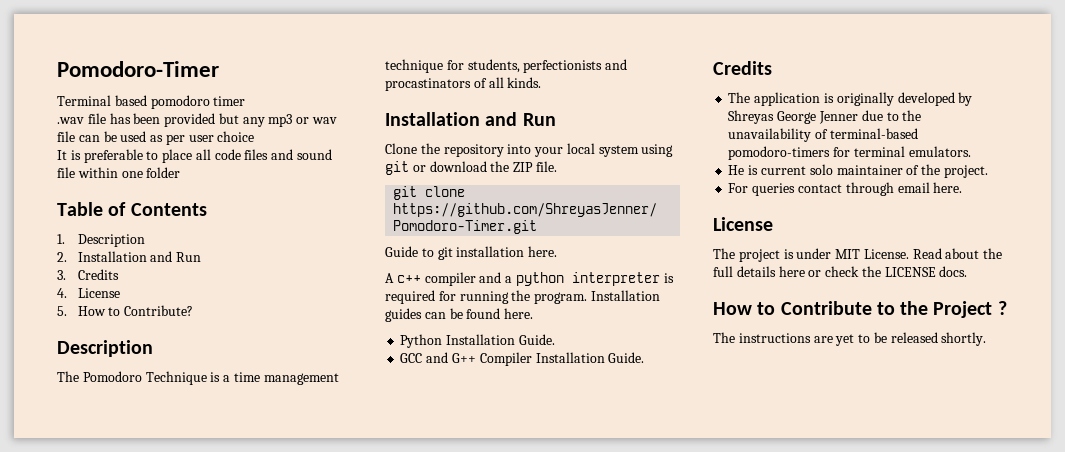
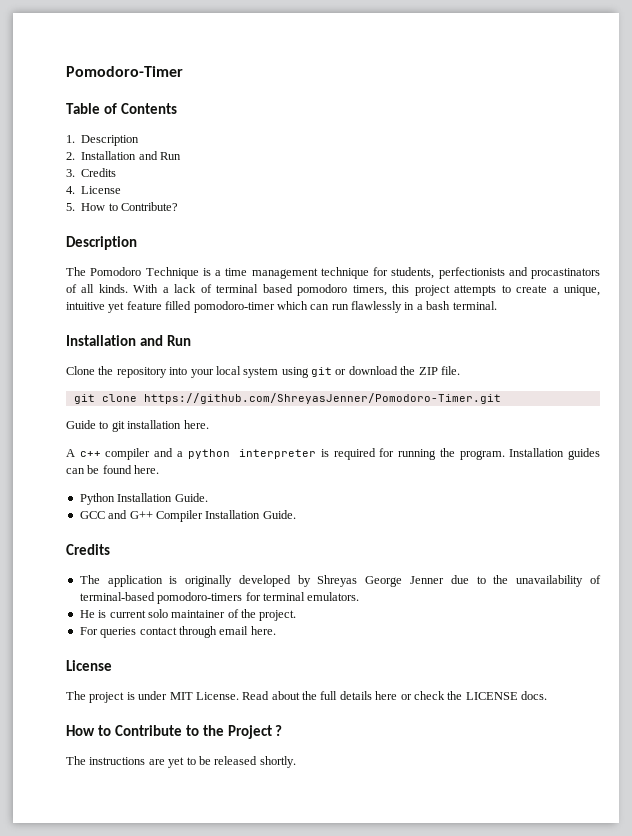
[57,95,246,109] [57,113,338,127] [57,131,255,145] [57,149,333,163] [57,167,181,178] // Terminal based pomodoro timer // .wav file has been provided but any mp3 or wav file can be used as per user choice // It is preferable to place all code files and sound file within one folder -> (183, 71) none
(542, 82) none -> [133,284,601,296] [66,301,497,313] With a lack of terminal based pomodoro timers, this project attempts to create a unique, intuitive yet feature filled pomodoro-timer which can run flawlessly in a bash terminal.

